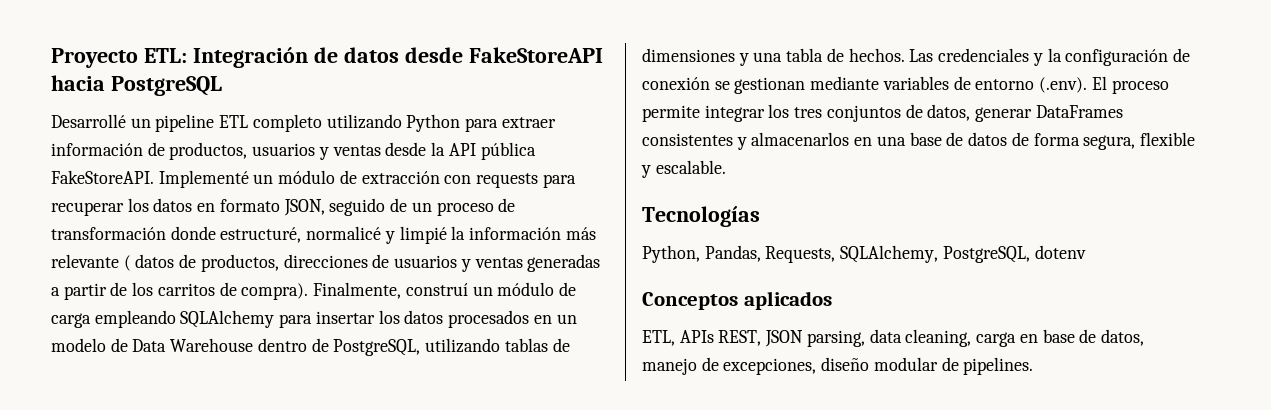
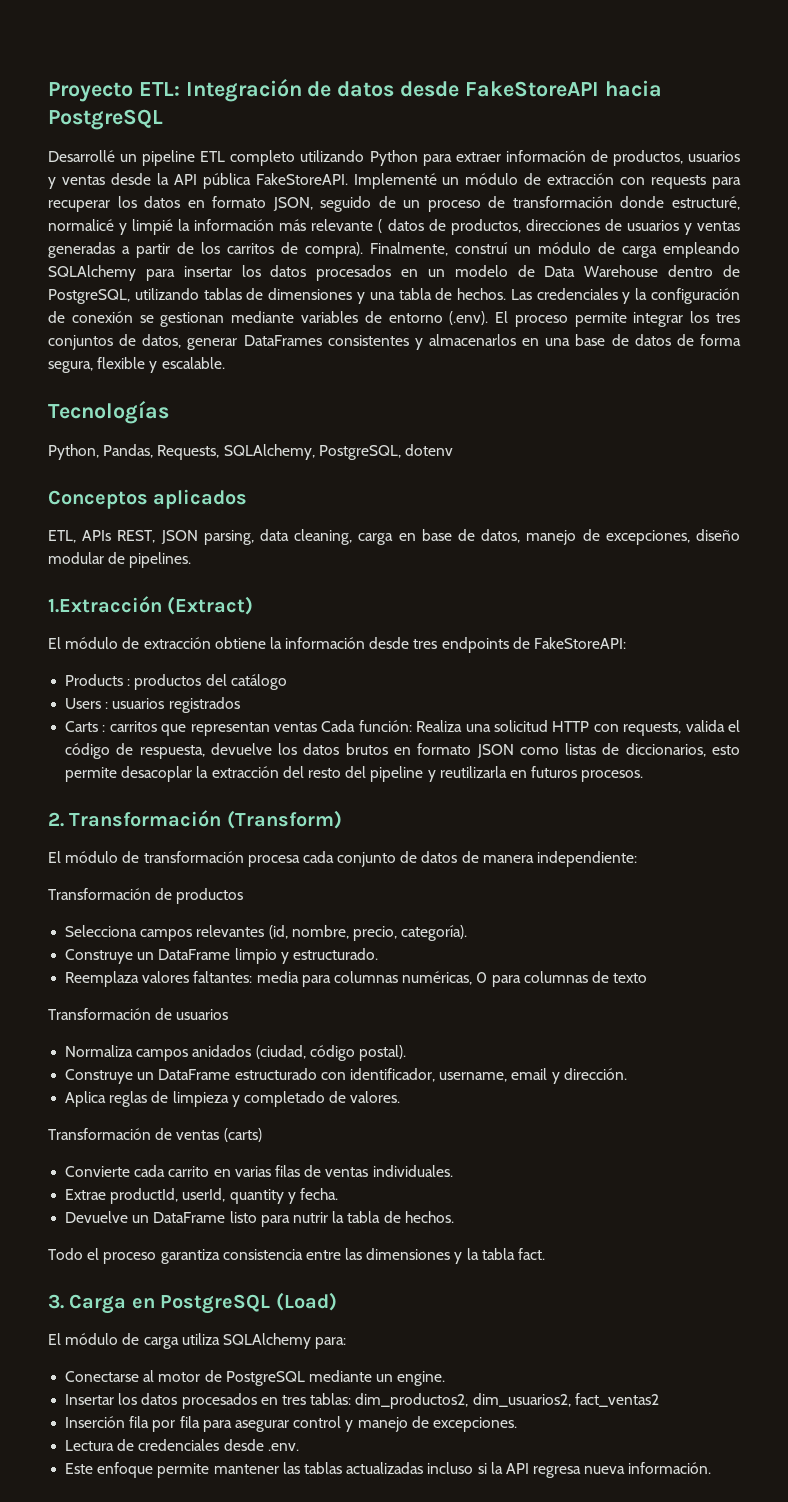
(1034, 366) none -> [48,596,254,615] [48,637,627,653] [65,674,287,690] [65,697,240,713] [65,720,740,736] [65,743,740,759] [65,766,644,782] [48,810,342,829] [48,851,638,867] [48,888,244,904] [65,925,468,941] [65,948,378,964] [65,971,648,987] [48,1008,229,1020] [65,1045,406,1061] [65,1068,627,1084] [65,1091,401,1107] [48,1128,262,1142] [65,1165,453,1177] [65,1188,338,1204] [65,1211,454,1227] [48,1248,546,1264] [48,1292,337,1314] [48,1333,347,1349] [65,1370,446,1386] [65,1393,659,1409] [65,1416,517,1432] [65,1439,299,1451] [65,1462,712,1478] // 1.Extracción (Extract) // El módulo de extracción obtiene la información desde tres endpoints de FakeStoreAPI: // Products : productos del catálogo // Users : usuarios registrados // Carts : carritos que representan ventas Cada función: Realiza una solicitud HTTP con requests, valida el código de respuesta, devuelve los datos brutos en formato JSON como listas de diccionarios, esto permite desacoplar la extracción del resto del pipeline y reutilizarla en futuros procesos. // 2. Transformación (Transform) // El módulo de transformación procesa cada conjunto de datos de manera independiente: // Transformación de productos // Selecciona campos relevantes (id, nombre, precio, categoría). // Construye un DataFrame limpio y estructurado. // Reemplaza valores faltantes: media para columnas numéricas, 0 para columnas de texto // Transformación de usuarios // Normaliza campos anidados (ciudad, código postal). // Construye un DataFrame estructurado con identificador, username, email y dirección. // Aplica reglas de limpieza y completado de valores. // Transformación de ventas (carts) // Convierte cada carrito en varias filas de ventas individuales. // Extrae productId, userId, quantity y fecha. // Devuelve un DataFrame listo para nutrir la tabla de hechos. // Todo el proceso garantiza consistencia entre las dimensiones y la tabla fact. // 3. Carga en PostgreSQL (Load) // El módulo de carga utiliza SQLAlchemy para: // Conectarse al motor de PostgreSQL mediante un engine. // Insertar los datos procesados en tres tablas: dim_productos2, dim_usuarios2, fact_ventas2 // Inserción fila por fila para asegurar control y manejo de excepciones. // Lectura de credenciales desde .env. // Este enfoque permite mantener las tablas actualizadas incluso si la API regresa nueva información.

